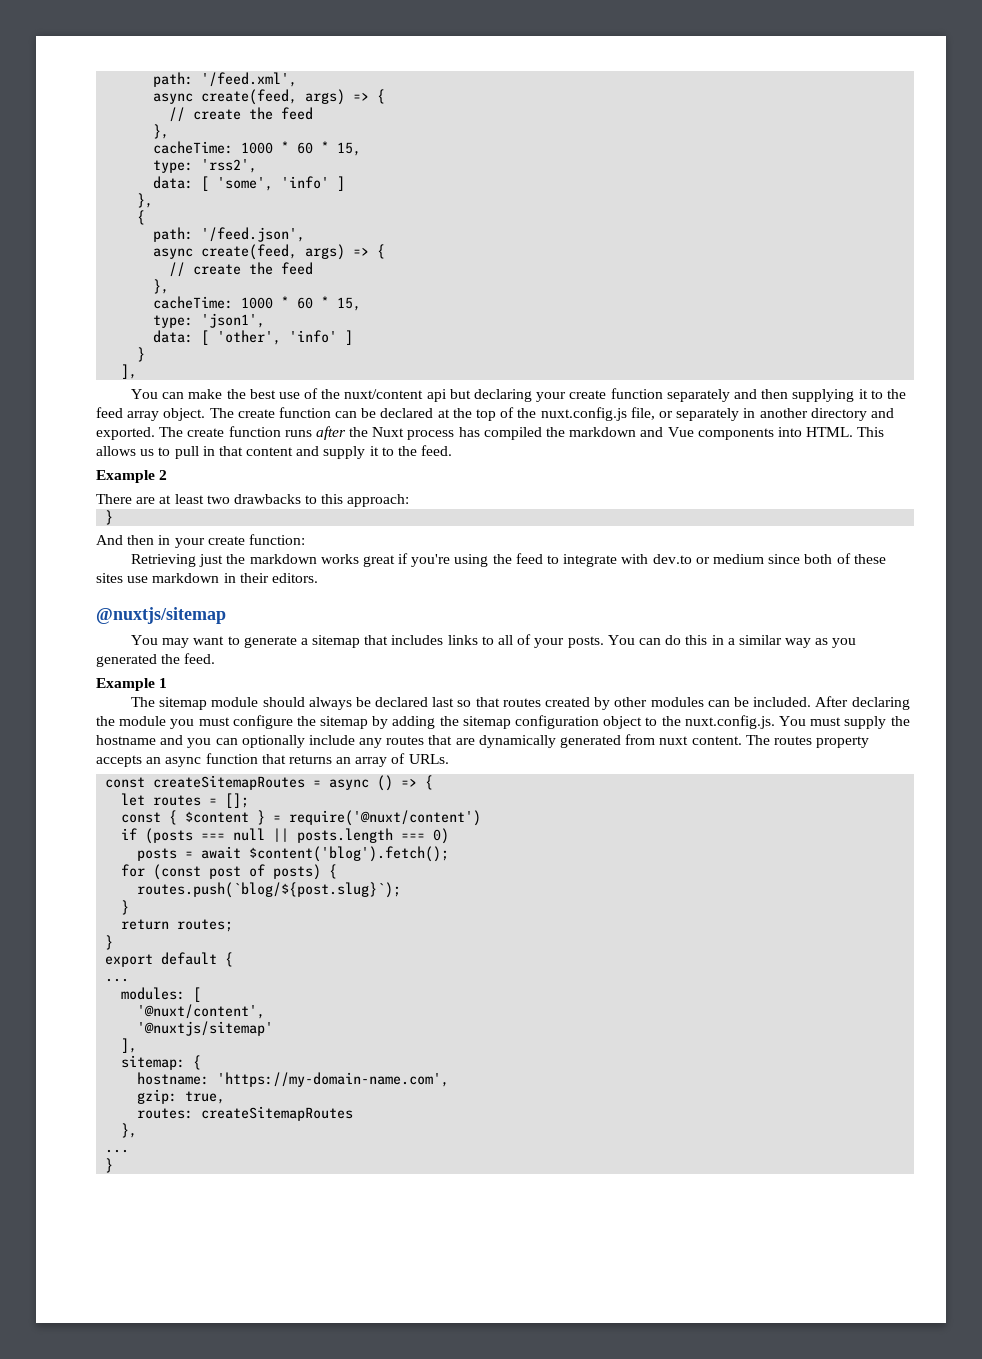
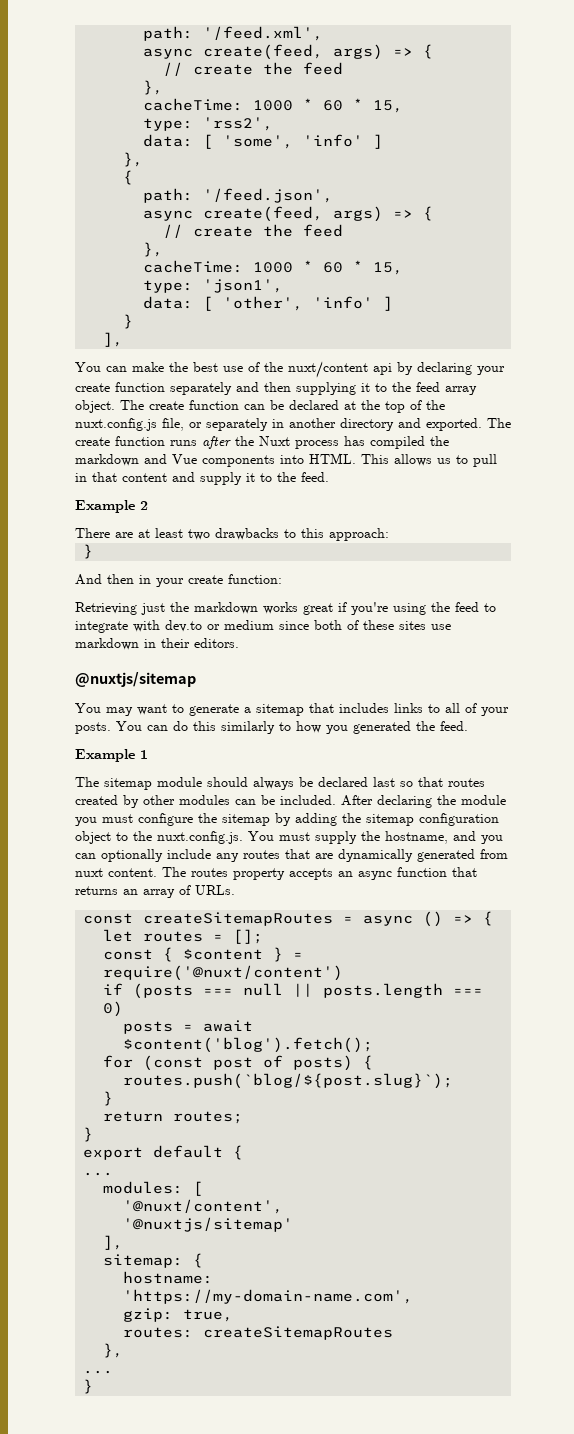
[449,389,471,399] but -> [397,362,413,375] by
[711,635,829,648] in a similar way as -> [221,721,321,734] similarly to how
[96,735,156,745] hostname -> [385,831,448,844] hostname,

